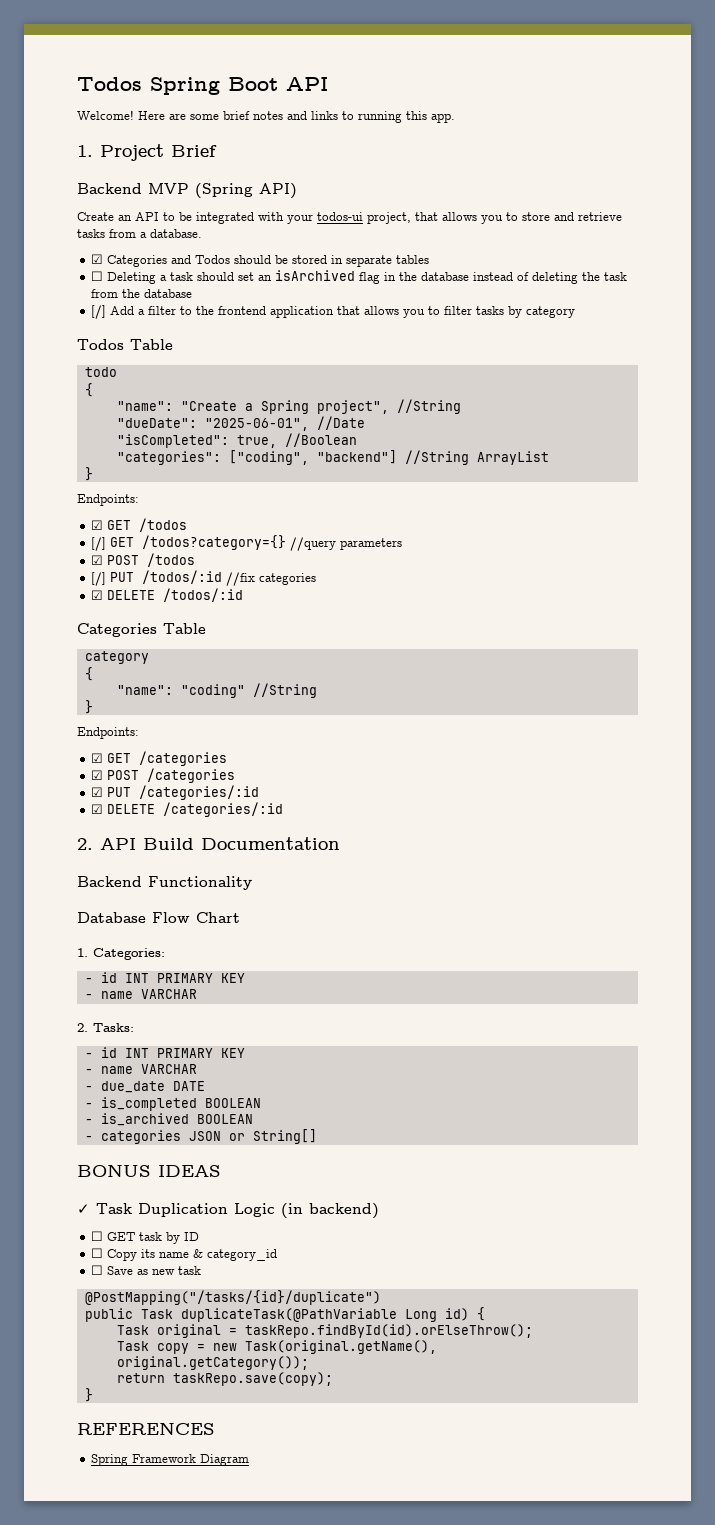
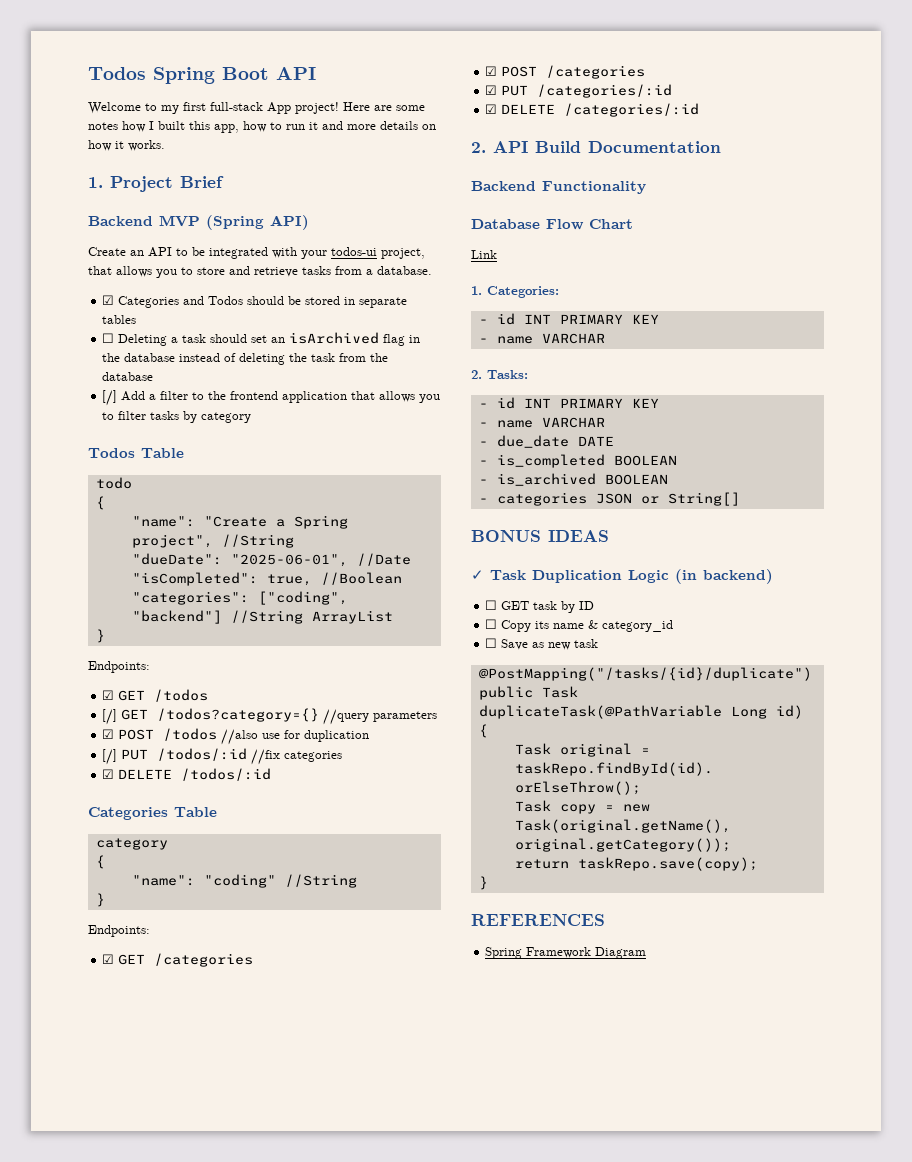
[77,110,455,123] Welcome! Here are some brief notes and links to running this app. -> [88,102,425,114] [88,121,436,133] [88,140,165,151] Welcome to my first full-stack App project! Here are some notes how I built this app, how to run it and more details on how it works.
(196, 560) none -> [221,729,370,745] //also use for duplication
(240, 917) none -> [471,250,497,259] // Link

